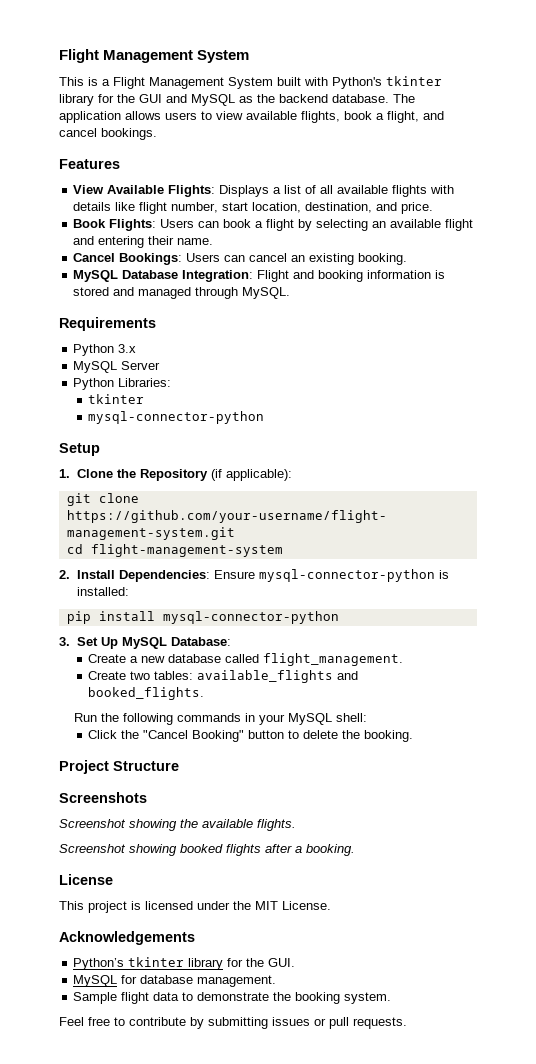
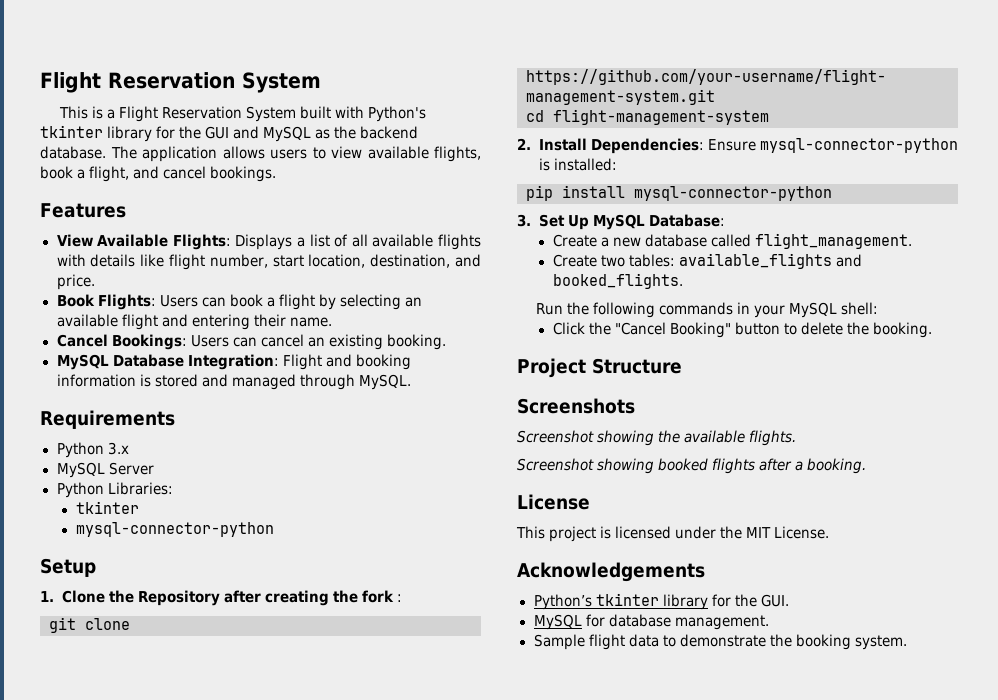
[59,49,194,63] Flight Management -> [40,72,235,93] Flight Reservation
[149,77,224,89] Management -> [161,106,242,119] Reservation
[210,469,292,481] (if applicable): -> [223,590,402,606] after creating the fork :
[59,1017,407,1029] // Feel free to contribute by submitting issues or pull requests. -> (907, 642) none

